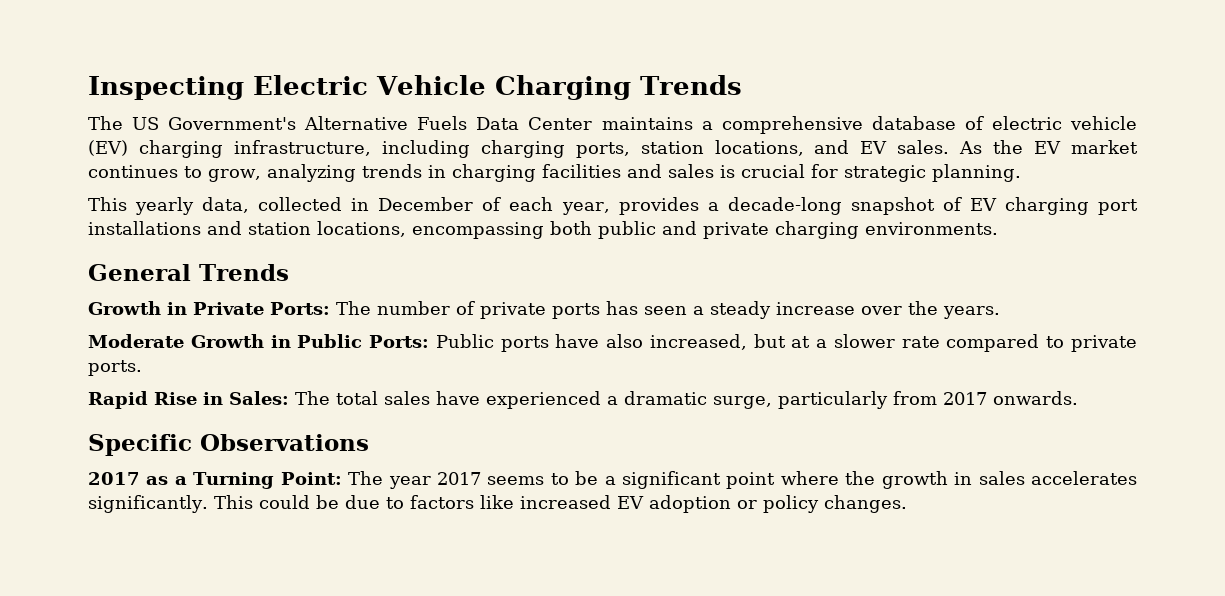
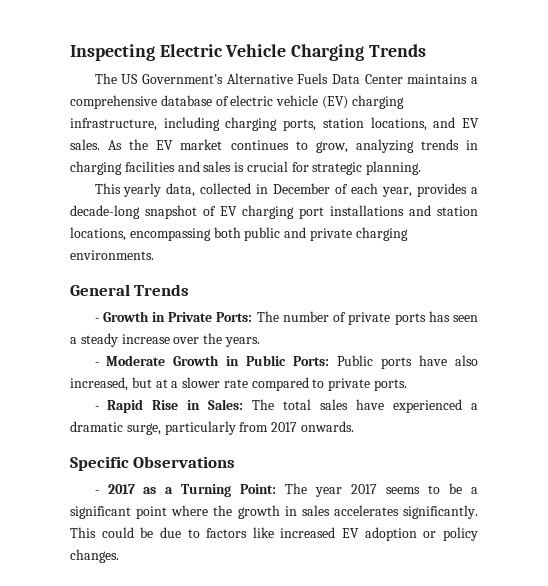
(289, 272) none -> [94,318,99,322] -
(1000, 312) none -> [94,362,99,366] -
(142, 368) none -> [94,406,99,410] -
(369, 442) none -> [94,490,99,494] -

